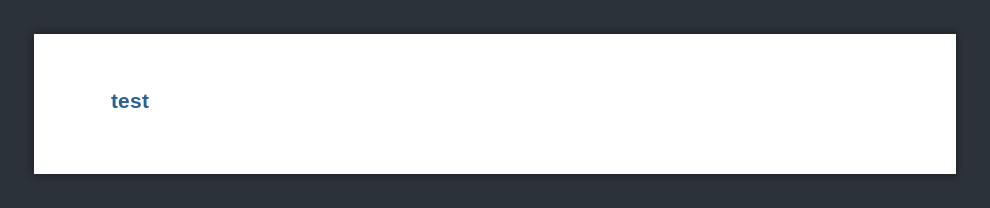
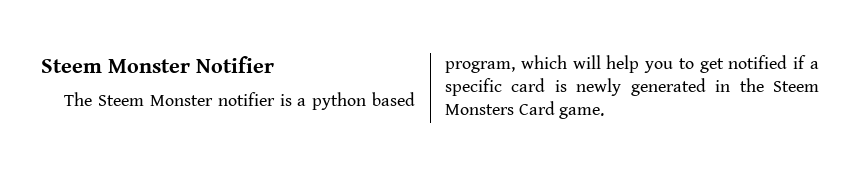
[111,94,149,108] test -> [41,56,274,73] [64,92,415,110] [445,55,819,73] [445,78,819,96] [445,101,605,119] Steem Monster Notifier // The Steem Monster notifier is a python based program, which will help you to get notified if a specific card is newly generated in the Steem Monsters Card game.

